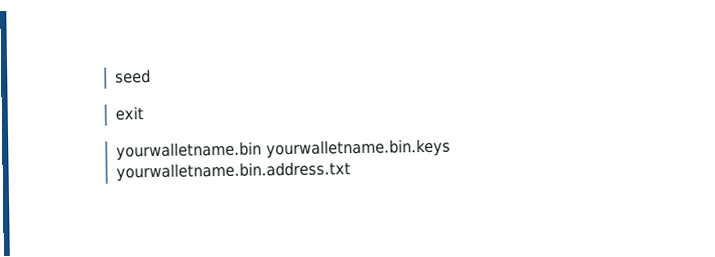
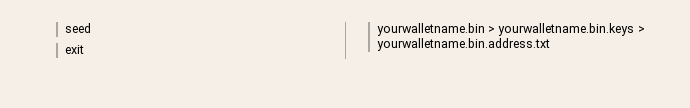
[266,138,452,159] yourwalletname.bin.keys -> [487,23,645,36] > yourwalletname.bin.keys >

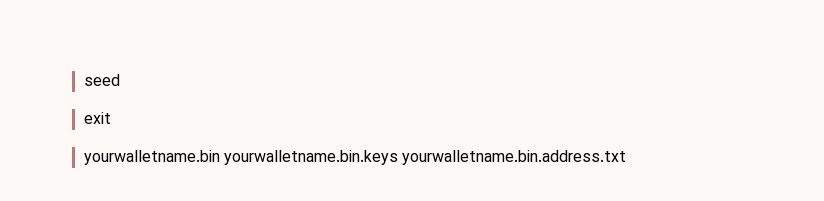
[487,23,645,36] > yourwalletname.bin.keys > -> [223,150,398,165] yourwalletname.bin.keys

